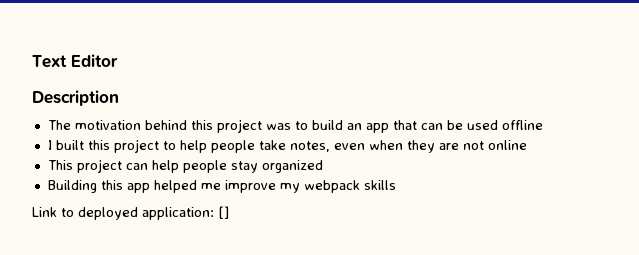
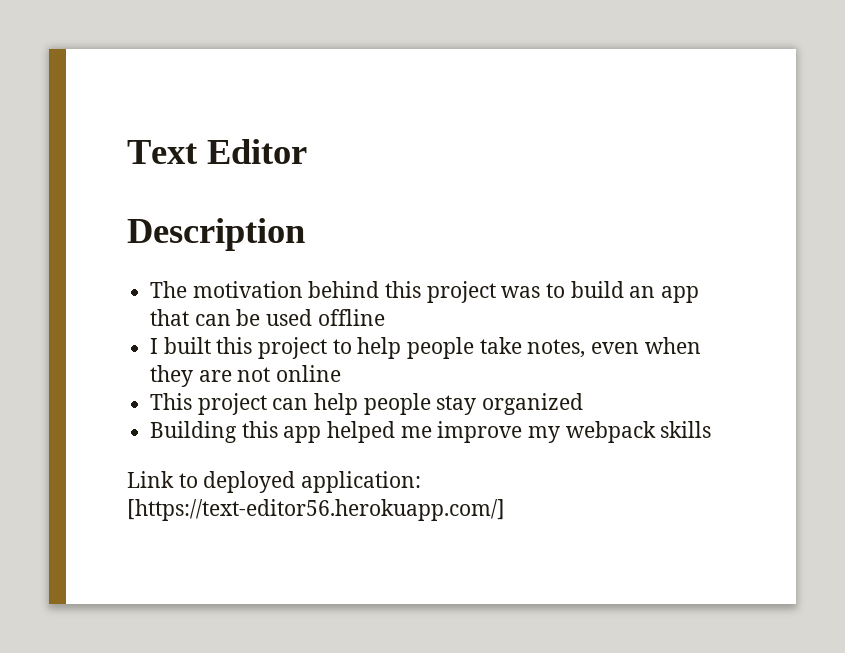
[218,206,229,219] [] -> [127,499,505,521] [https://text-editor56.herokuapp.com/]

